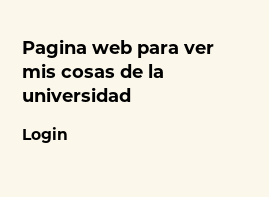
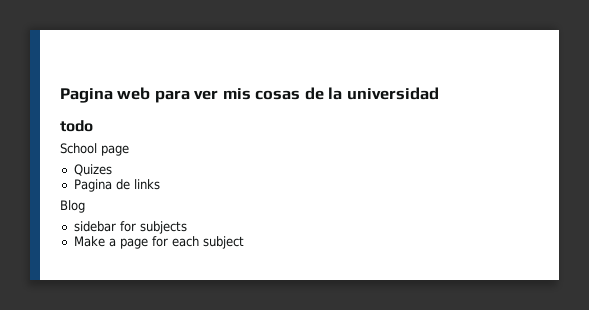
[22,127,68,143] Login -> [60,120,93,132] [60,143,129,156] [73,164,112,176] [73,179,160,192] [60,200,85,213] [73,221,187,234] [73,236,244,249] todo // School page // Quizes // Pagina de links // Blog // sidebar for subjects // Make a page for each subject

